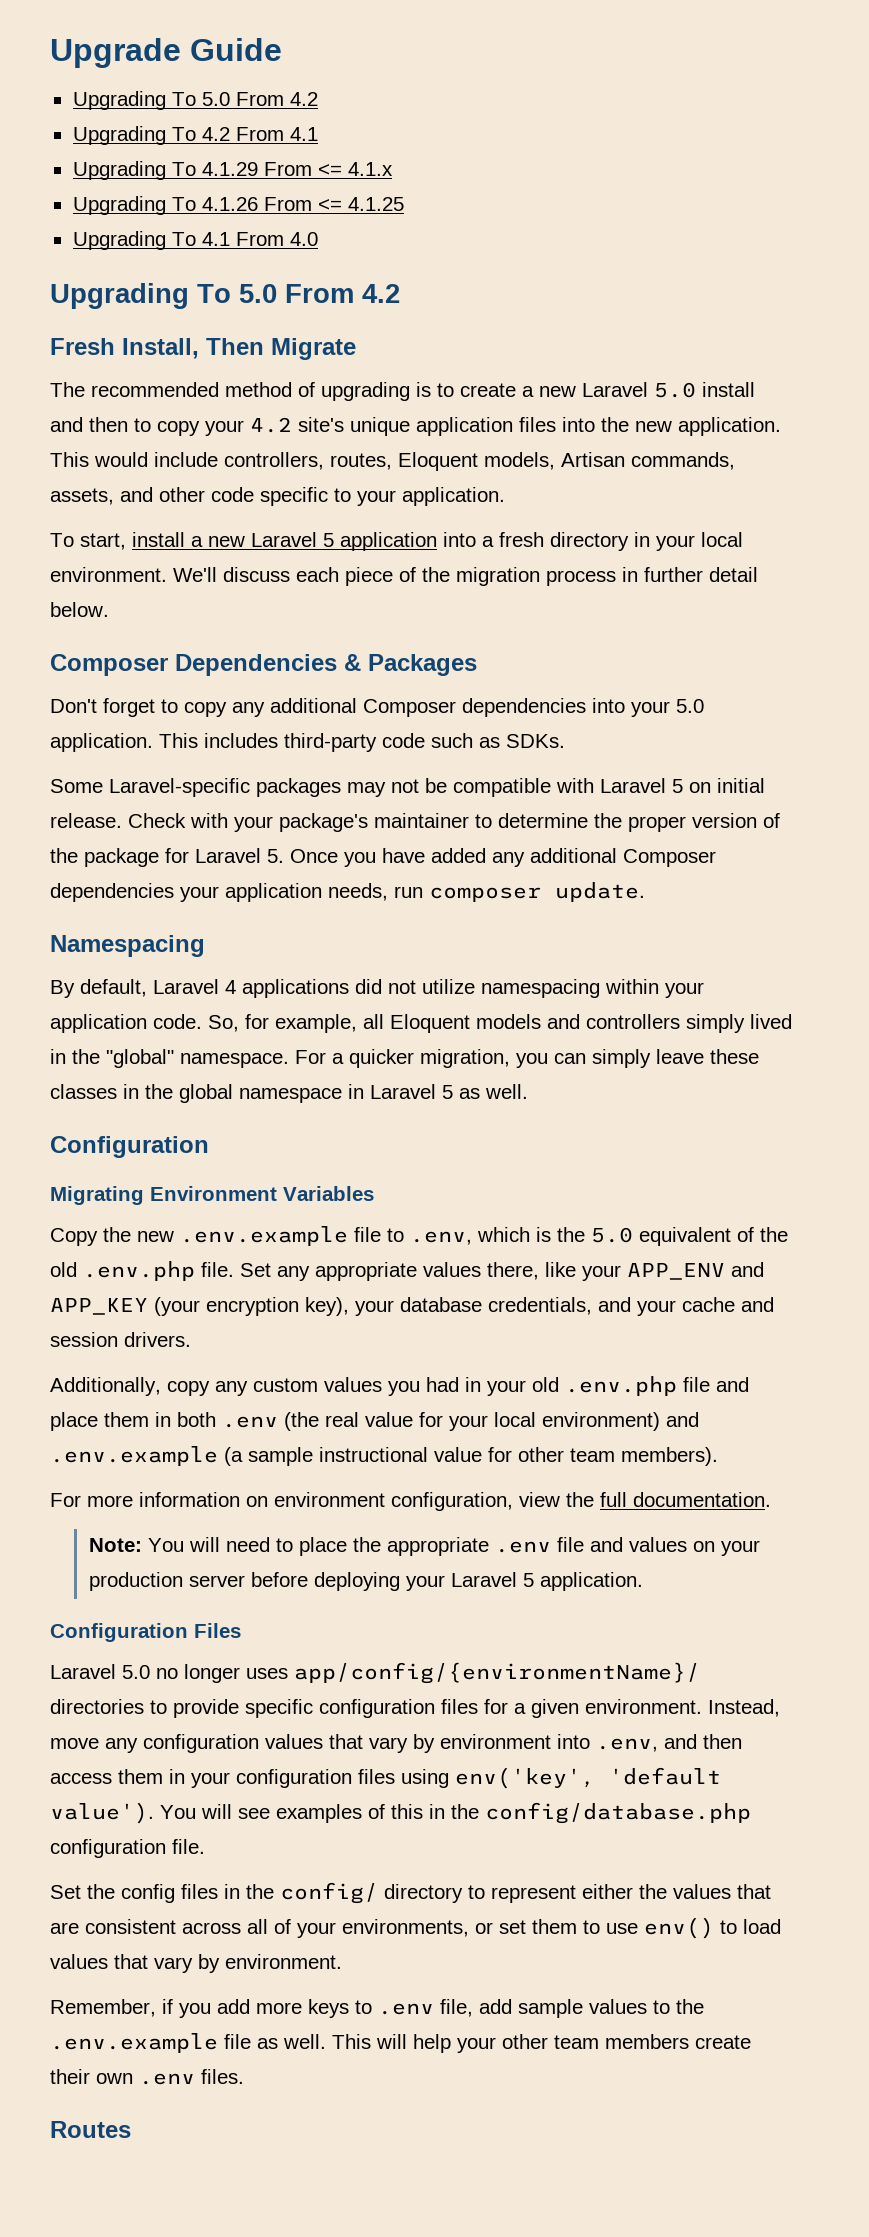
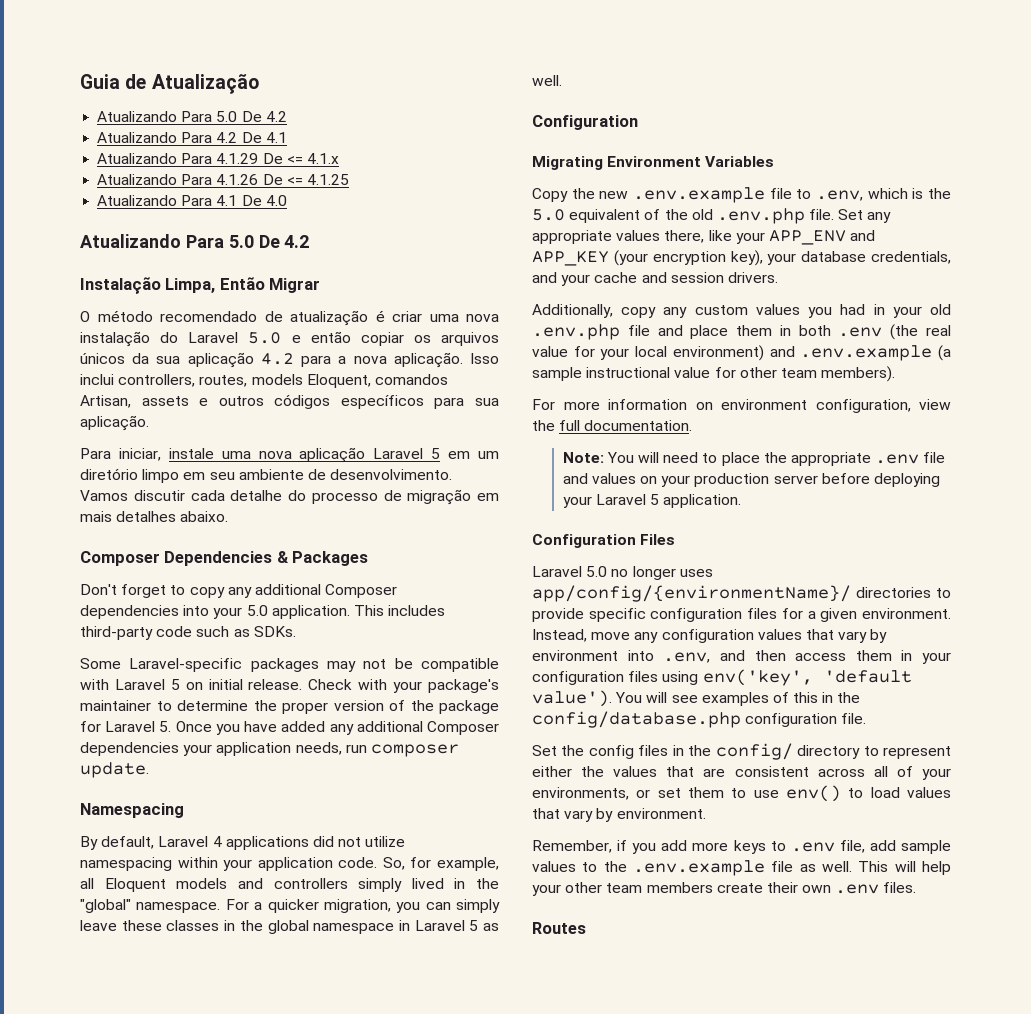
[50,38,282,68] [72,91,318,110] [72,126,318,145] [72,161,393,180] [72,196,404,215] [72,231,318,250] [50,283,400,309] [50,338,356,360] [50,382,755,401] [50,417,781,436] [50,452,735,471] [50,487,505,506] [50,532,743,551] [50,567,758,586] [50,602,109,617] Upgrade Guide // Upgrading To 5.0 From 4.2 // Upgrading To 4.2 From 4.1 // Upgrading To 4.1.29 From <= 4.1.x // Upgrading To 4.1.26 From <= 4.1.25 // Upgrading To 4.1 From 4.0 // Upgrading To 5.0 From 4.2 // Fresh Install, Then Migrate // The recommended method of upgrading is to create a new Laravel 5.0 install and then to copy your 4.2 site's unique application files into the new application. This would include controllers, routes, Eloquent models, Artisan commands, assets, and other code specific to your application. // To start, install a new Laravel 5 application into a fresh directory in your local environment. We'll discuss each piece of the migration process in further detail below. -> [80,74,259,94] [97,111,287,122] [97,132,287,143] [97,153,339,164] [97,174,349,185] [97,195,287,206] [80,234,310,248] [80,277,321,294] [80,310,499,326] [80,331,499,347] [80,352,499,368] [80,374,448,388] [80,394,499,409] [80,415,149,431] [80,447,500,463] [80,468,453,483] [80,489,499,505] [80,511,229,522] Guia de Atualização // Atualizando Para 5.0 De 4.2 // Atualizando Para 4.2 De 4.1 // Atualizando Para 4.1.29 De <= 4.1.x // Atualizando Para 4.1.26 De <= 4.1.25 // Atualizando Para 4.1 De 4.0 // Atualizando Para 5.0 De 4.2 // Instalação Limpa, Então Migrar // O método recomendado de atualização é criar uma nova instalação do Laravel 5.0 e então copiar os arquivos únicos da sua aplicação 4.2 para a nova aplicação. Isso inclui controllers, routes, models Eloquent, comandos Artisan, assets e outros códigos específicos para sua aplicação. // Para iniciar, instale uma nova aplicação Laravel 5 em um diretório limpo em seu ambiente de desenvolvimento. Vamos discutir cada detalhe do processo de migração em mais detalhes abaixo.

